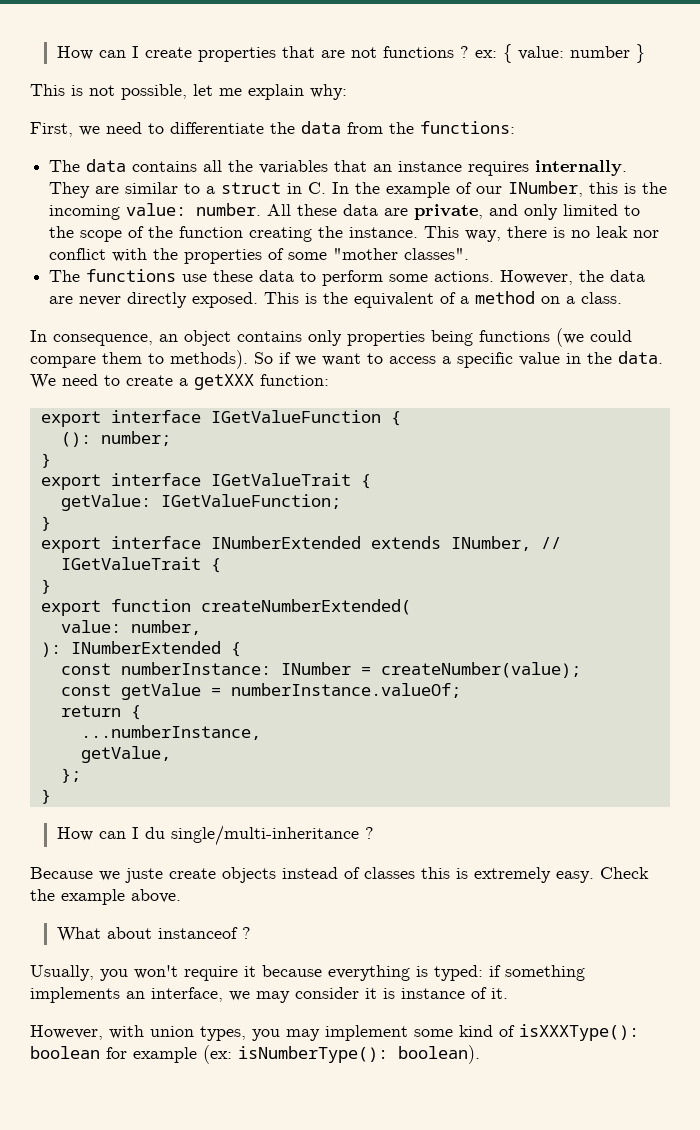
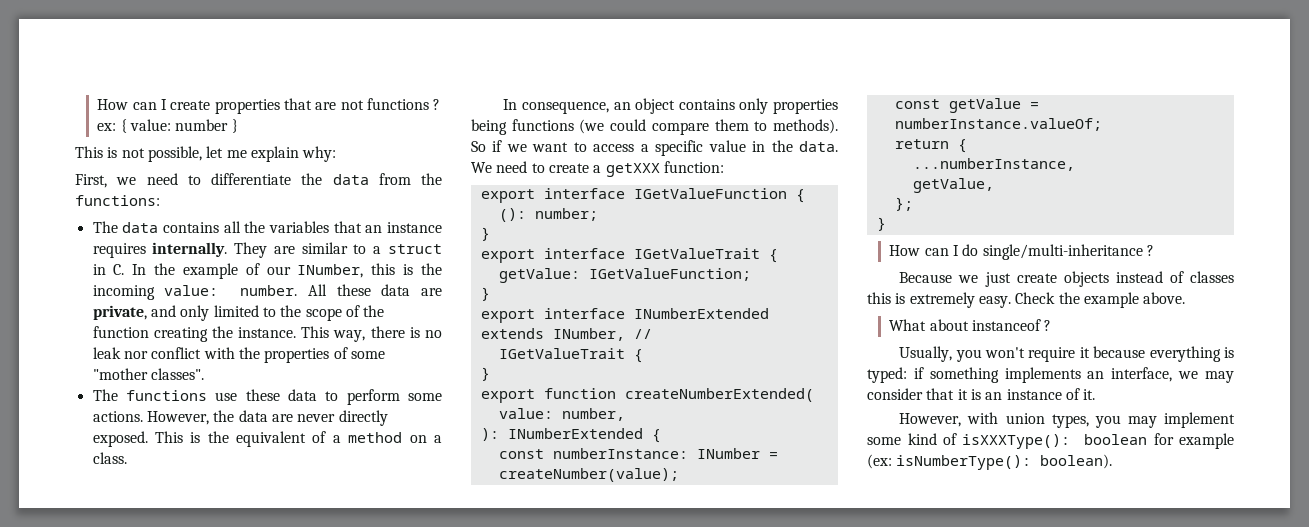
[144,827,165,839] du -> [962,244,979,256] do
[125,868,163,883] juste -> [984,272,1011,287] just
(359, 993) none -> [926,388,955,400] that
(395, 993) none -> [985,392,1003,400] an

